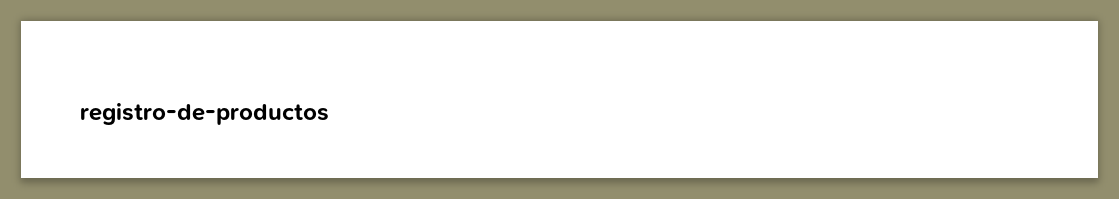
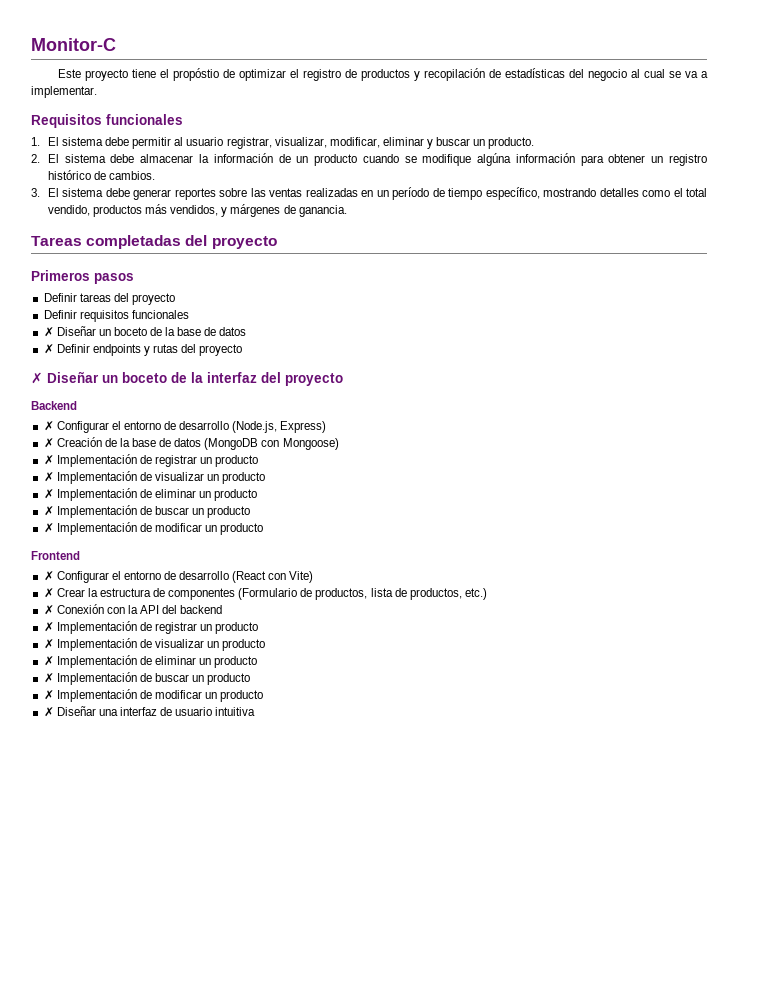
[80,103,329,125] registro-de-productos -> [31,38,116,51] [58,68,708,81] [31,86,97,98] [31,114,183,128] [31,137,535,149] [31,153,707,166] [47,170,156,180] [31,187,708,200] [47,204,347,217] [31,235,277,249] [31,270,134,284] [43,293,175,305] [43,310,189,322] [43,326,247,337] [43,344,243,356] [31,371,343,386] [31,401,77,410] [43,421,327,433] [43,437,339,450] [43,454,259,467] [43,471,266,484] [43,488,258,501] [43,505,251,518] [43,522,264,535] [31,551,80,560] [43,571,314,583] [43,588,487,600] [43,604,223,615] [43,621,259,634] [43,638,266,651] [43,655,258,668] [43,672,251,685] [43,689,264,702] [43,706,256,717] Monitor-C // Este proyecto tiene el propóstio de optimizar el registro de productos y recopilación de estadísticas del negocio al cual se va a implementar. // Requisitos funcionales // 1. El sistema debe permitir al usuario registrar, visualizar, modificar, eliminar y buscar un producto. // 2. El sistema debe almacenar la información de un producto cuando se modifique algúna información para obtener un registro histórico de cambios. // 3. El sistema debe generar reportes sobre las ventas realizadas en un período de tiempo específico, mostrando detalles como el total vendido, productos más vendidos, y márgenes de ganancia. // Tareas completadas del proyecto // Primeros pasos // Definir tareas del proyecto // Definir requisitos funcionales // ✗ Diseñar un boceto de la base de datos // ✗ Definir endpoints y rutas del proyecto // ✗ Diseñar un boceto de la interfaz del proyecto // Backend // ✗ Configurar el entorno de desarrollo (Node.js, Express) // ✗ Creación de la base de datos (MongoDB con Mongoose) // ✗ Implementación de registrar un producto // ✗ Implementación de visualizar un producto // ✗ Implementación de eliminar un producto // ✗ Implementación de buscar un producto // ✗ Implementación de modificar un producto // Frontend // ✗ Configurar el entorno de desarrollo (React con Vite) // ✗ Crear la estructura de componentes (Formulario de productos, lista de productos, etc.) // ✗ Conexión con la API del backend // ✗ Implementación de registrar un producto // ✗ Implementación de visualizar un producto // ✗ Implementación de eliminar un producto // ✗ Implementación de buscar un producto // ✗ Implementación de modificar un producto // ✗ Diseñar una interfaz de usuario intuitiva

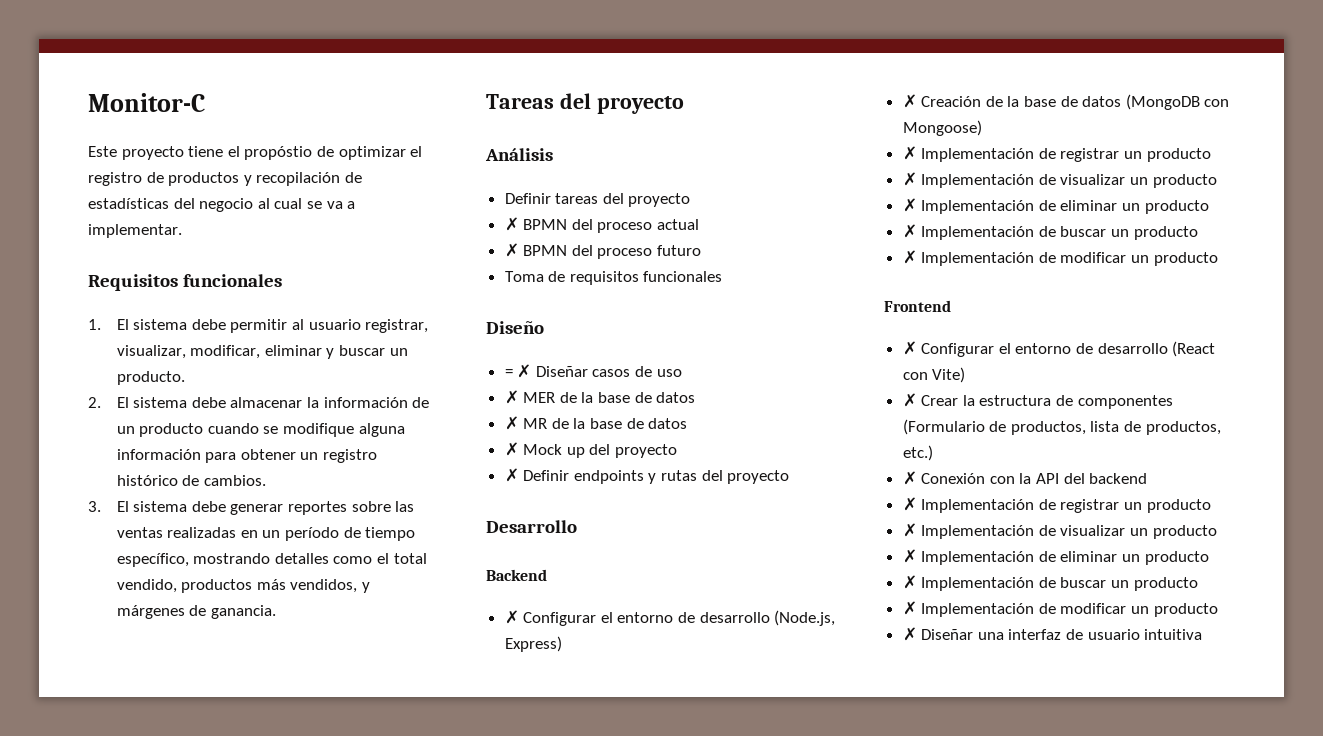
[477,153,512,166] algúna -> [358,423,405,437] alguna
[86,235,277,249] [31,270,134,284] completadas del proyecto // Primeros pasos -> [559,93,684,114] [485,148,553,161] del proyecto // Análisis
[43,310,189,322] [43,326,247,337] Definir requisitos funcionales // ✗ Diseñar un boceto de la base de datos -> [504,217,700,233] [504,243,702,259] [504,271,723,285] [486,321,544,334] [504,364,682,378] [504,390,696,404] [504,416,688,430] [504,442,678,458] ✗ BPMN del proceso actual // ✗ BPMN del proceso futuro // Toma de requisitos funcionales // Diseño // = ✗ Diseñar casos de uso // ✗ MER de la base de datos // ✗ MR de la base de datos // ✗ Mock up del proyecto
[31,371,343,386] ✗ Diseñar un boceto de la interfaz del proyecto -> [486,520,577,533] Desarrollo

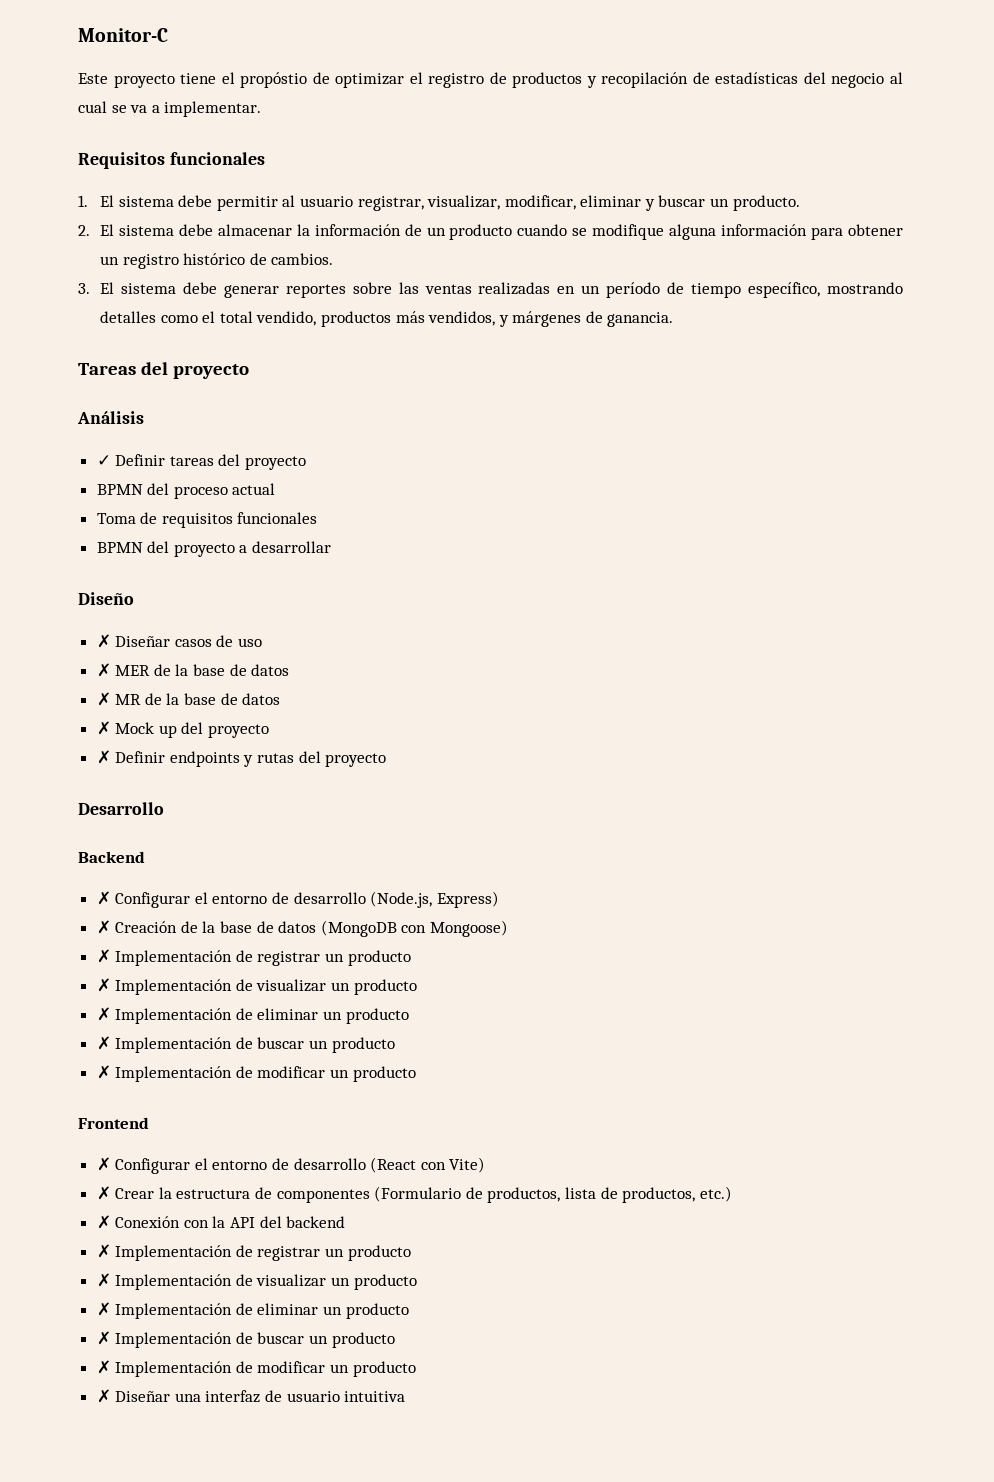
(553, 154) none -> [96,455,111,466] ✓
[504,217,519,231] ✗ -> (307, 463) none
[504,243,702,259] // ✗ BPMN del proceso futuro -> (276, 489) none
(723, 276) none -> [96,541,332,557] // BPMN del proyecto a desarrollar
[504,369,513,377] = -> (134, 598) none

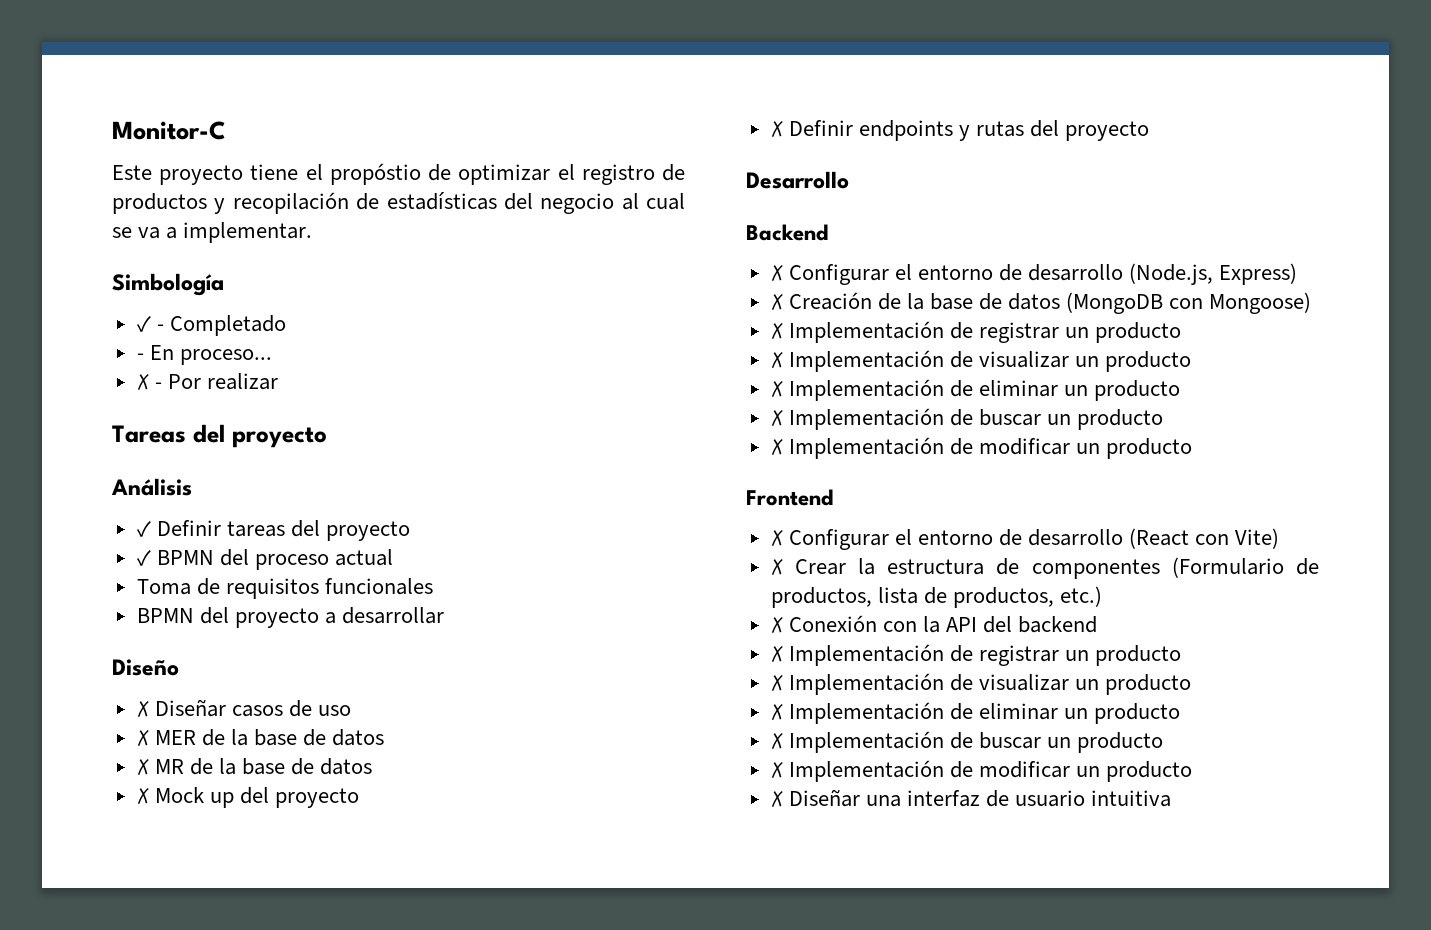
[78,152,265,169] [78,195,800,211] [78,224,903,240] [99,253,334,269] [78,282,903,298] [99,311,674,327] Requisitos funcionales // 1. El sistema debe permitir al usuario registrar, visualizar, modificar, eliminar y buscar un producto. // 2. El sistema debe almacenar la información de un producto cuando se modifique alguna información para obtener un registro histórico de cambios. // 3. El sistema debe generar reportes sobre las ventas realizadas en un período de tiempo específico, mostrando detalles como el total vendido, productos más vendidos, y márgenes de ganancia. -> [112,273,224,296] [136,315,286,336] [136,345,272,365] [136,373,278,390] Simbología // ✓ - Completado // - En proceso... // ✗ - Por realizar
(307, 463) none -> [136,550,151,566] ✓

